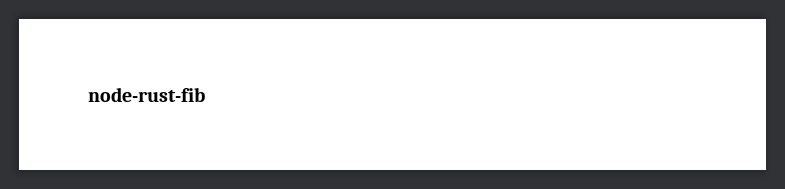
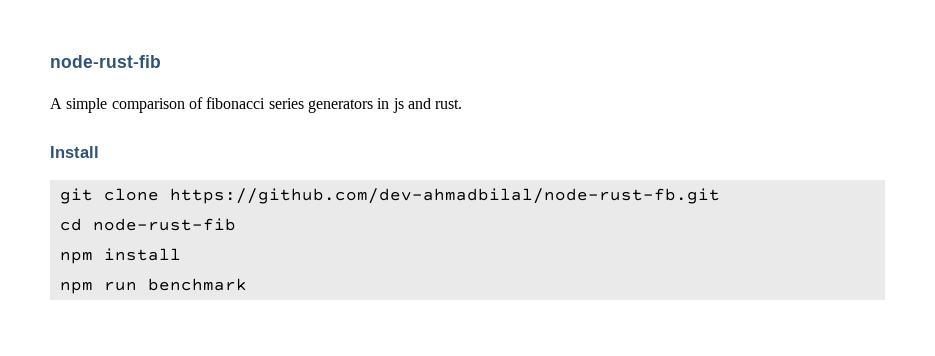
[88,87,205,102] node-rust-fib -> [50,55,161,68] [50,97,463,113] [50,146,99,158] [59,188,720,204] [59,218,236,231] [59,248,181,264] [59,278,247,294] node-rust-fib // A simple comparison of fibonacci series generators in js and rust. // Install // git clone https://github.com/dev-ahmadbilal/node-rust-fb.git // cd node-rust-fib // npm install // npm run benchmark

